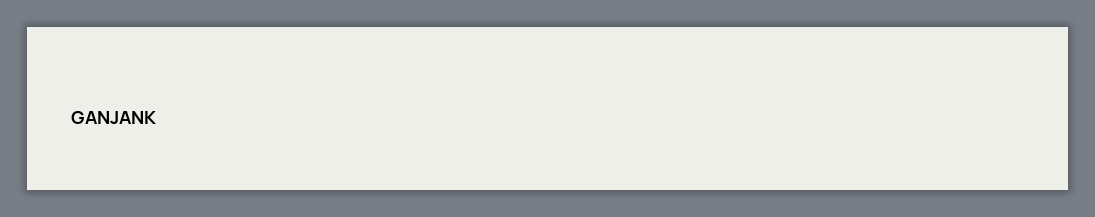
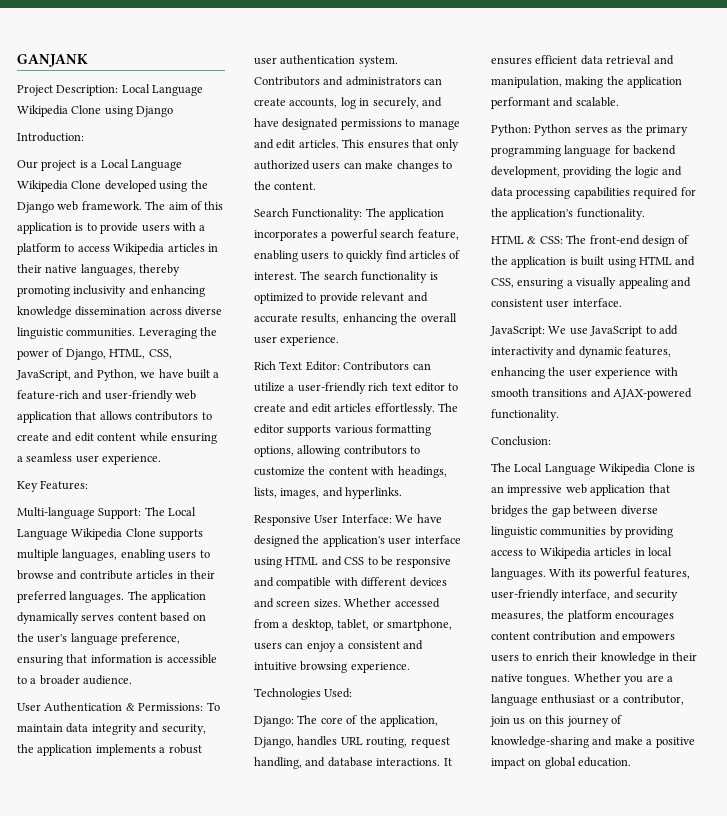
(156, 117) none -> [17,84,204,96] [17,105,174,117] [17,132,84,142] [17,159,182,171] [17,180,208,192] [17,201,224,213] [17,222,206,234] [17,243,218,255] [17,264,181,276] [17,285,206,297] [17,306,223,318] [17,327,218,339] [17,348,172,360] [16,369,220,381] [17,390,197,402] [17,411,212,423] [17,432,217,444] [17,453,162,465] [17,480,89,492] [17,507,197,519] [17,528,204,540] [17,549,210,561] [17,570,215,580] [17,591,207,603] [17,612,206,624] [17,633,181,645] [17,654,217,666] [17,675,133,685] [17,702,220,712] [17,723,206,735] [17,744,202,756] [254,55,398,67] [254,76,443,86] [254,97,442,109] [254,118,460,130] [254,139,460,151] [254,160,452,172] [254,181,317,190] [254,208,445,220] [254,229,459,241] [254,250,461,262] [254,271,438,283] [254,292,428,304] [254,313,457,325] [254,335,340,346] [254,361,431,371] [254,382,459,394] [254,403,458,415] [254,424,432,436] [254,445,421,457] [254,466,447,478] [254,487,403,499] [254,514,442,526] [254,535,461,547] [254,556,452,568] [254,577,447,589] [254,598,440,608] [254,619,452,631] [254,640,423,652] [254,661,410,673] [254,688,353,700] [254,715,438,727] [254,736,450,748] [254,757,452,769] [491,55,674,65] [491,76,683,88] [491,97,619,109] [491,124,688,136] [491,145,677,157] [491,166,682,178] [491,187,696,199] [491,208,645,220] [491,235,690,247] [491,256,696,268] [491,277,691,289] [491,298,622,308] [490,325,678,337] [491,346,672,358] [491,367,678,379] [491,388,693,400] [491,409,559,421] [491,436,551,446] [491,463,695,475] [491,484,670,496] [491,505,658,517] [491,526,674,538] [491,547,672,559] [491,568,690,580] [491,589,679,601] [491,610,675,622] [491,631,676,643] [491,652,698,664] [491,673,673,685] [491,694,684,706] [490,715,622,727] [491,736,695,748] [491,757,632,769] // Project Description: Local Language Wikipedia Clone using Django // Introduction: // Our project is a Local Language Wikipedia Clone developed using the Django web framework. The aim of this application is to provide users with a platform to access Wikipedia articles in their native languages, thereby promoting inclusivity and enhancing knowledge dissemination across diverse linguistic communities. Leveraging the power of Django, HTML, CSS, JavaScript, and Python, we have built a feature-rich and user-friendly web application that allows contributors to create and edit content while ensuring a seamless user experience. // Key Features: // Multi-language Support: The Local Language Wikipedia Clone supports multiple languages, enabling users to browse and contribute articles in their preferred languages. The application dynamically serves content based on the user's language preference, ensuring that information is accessible to a broader audience. // User Authentication & Permissions: To maintain data integrity and security, the application implements a robust user authentication system. Contributors and administrators can create accounts, log in securely, and have designated permissions to manage and edit articles. This ensures that only authorized users can make changes to the content. // Search Functionality: The application incorporates a powerful search feature, enabling users to quickly find articles of interest. The search functionality is optimized to provide relevant and accurate results, enhancing the overall user experience. // Rich Text Editor: Contributors can utilize a user-friendly rich text editor to create and edit articles effortlessly. The editor supports various formatting options, allowing contributors to customize the content with headings, lists, images, and hyperlinks. // Responsive User Interface: We have designed the application's user interface using HTML and CSS to be responsive and compatible with different devices and screen sizes. Whether accessed from a desktop, tablet, or smartphone, users can enjoy a consistent and intuitive browsing experience. // Technologies Used: // Django: The core of the application, Django, handles URL routing, request handling, and database interactions. It ensures efficient data retrieval and manipulation, making the application performant and scalable. // Python: Python serves as the primary programming language for backend development, providing the logic and data processing capabilities required for the application's functionality. // HTML & CSS: The front-end design of the application is built using HTML and CSS, ensuring a visually appealing and consistent user interface. // JavaScript: We use JavaScript to add interactivity and dynamic features, enhancing the user experience with smooth transitions and AJAX-powered functionality. // Conclusion: // The Local Language Wikipedia Clone is an impressive web application that bridges the gap between diverse linguistic communities by providing access to Wikipedia articles in local languages. With its powerful features, user-friendly interface, and security measures, the platform encourages content contribution and empowers users to enrich their knowledge in their native tongues. Whether you are a language enthusiast or a contributor, join us on this journey of knowledge-sharing and make a positive impact on global education.

